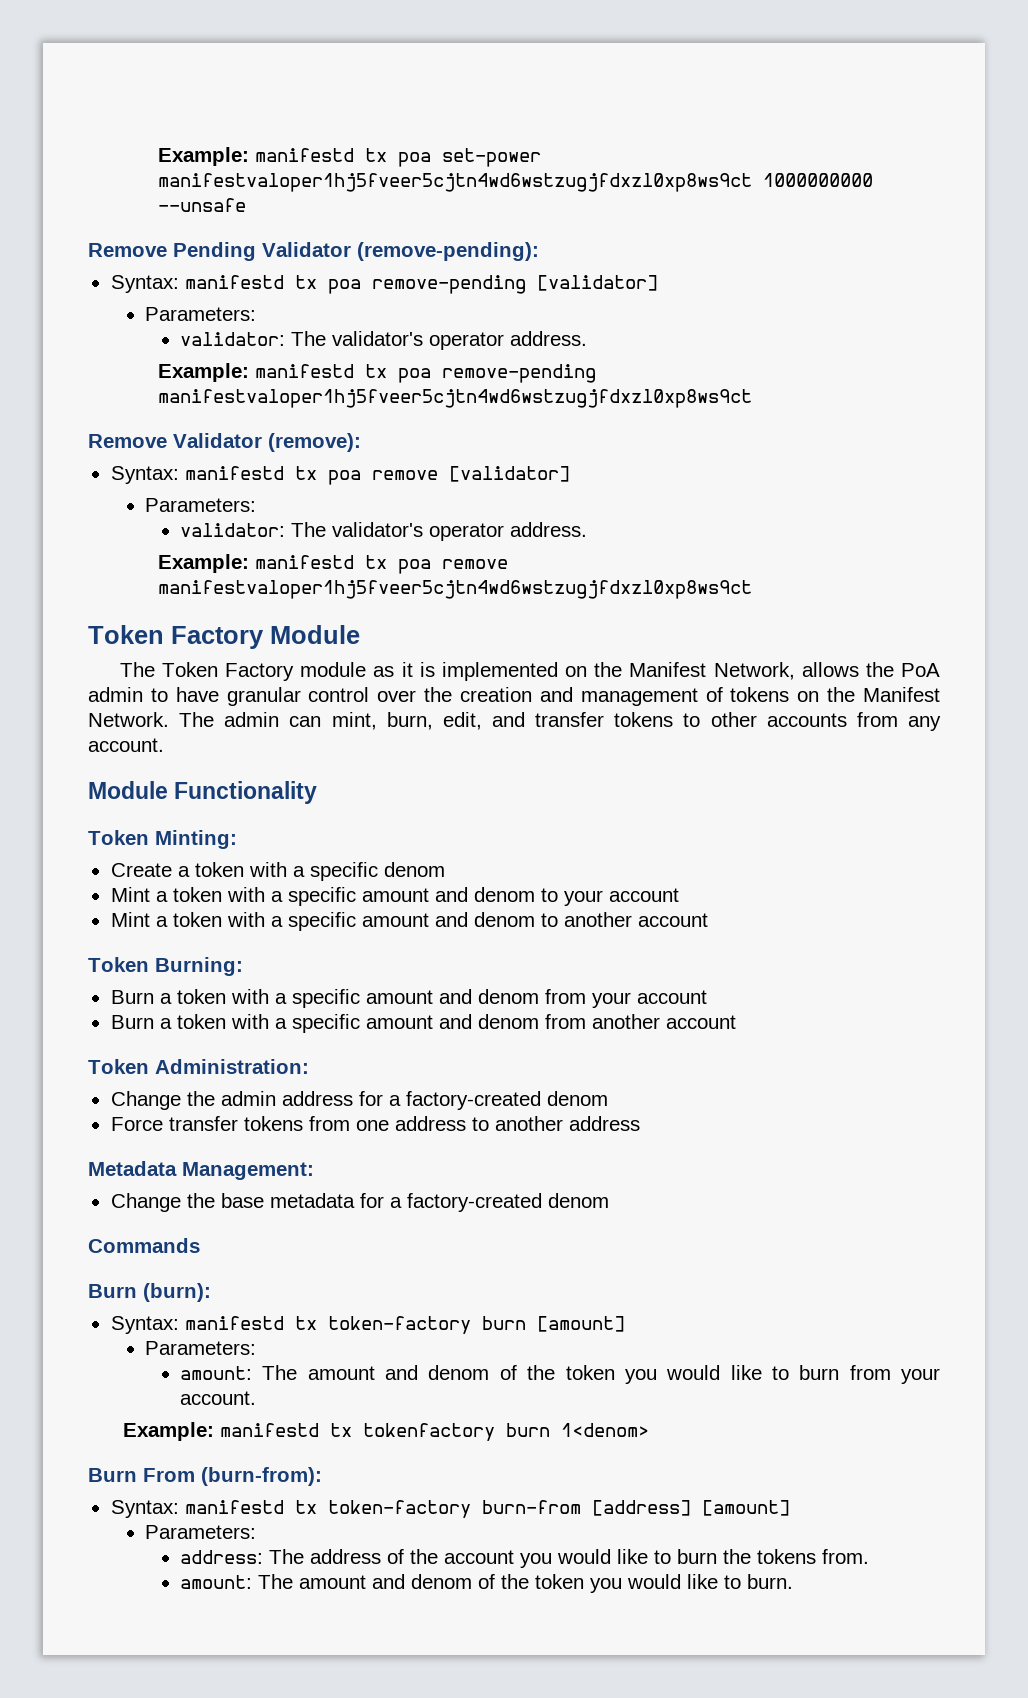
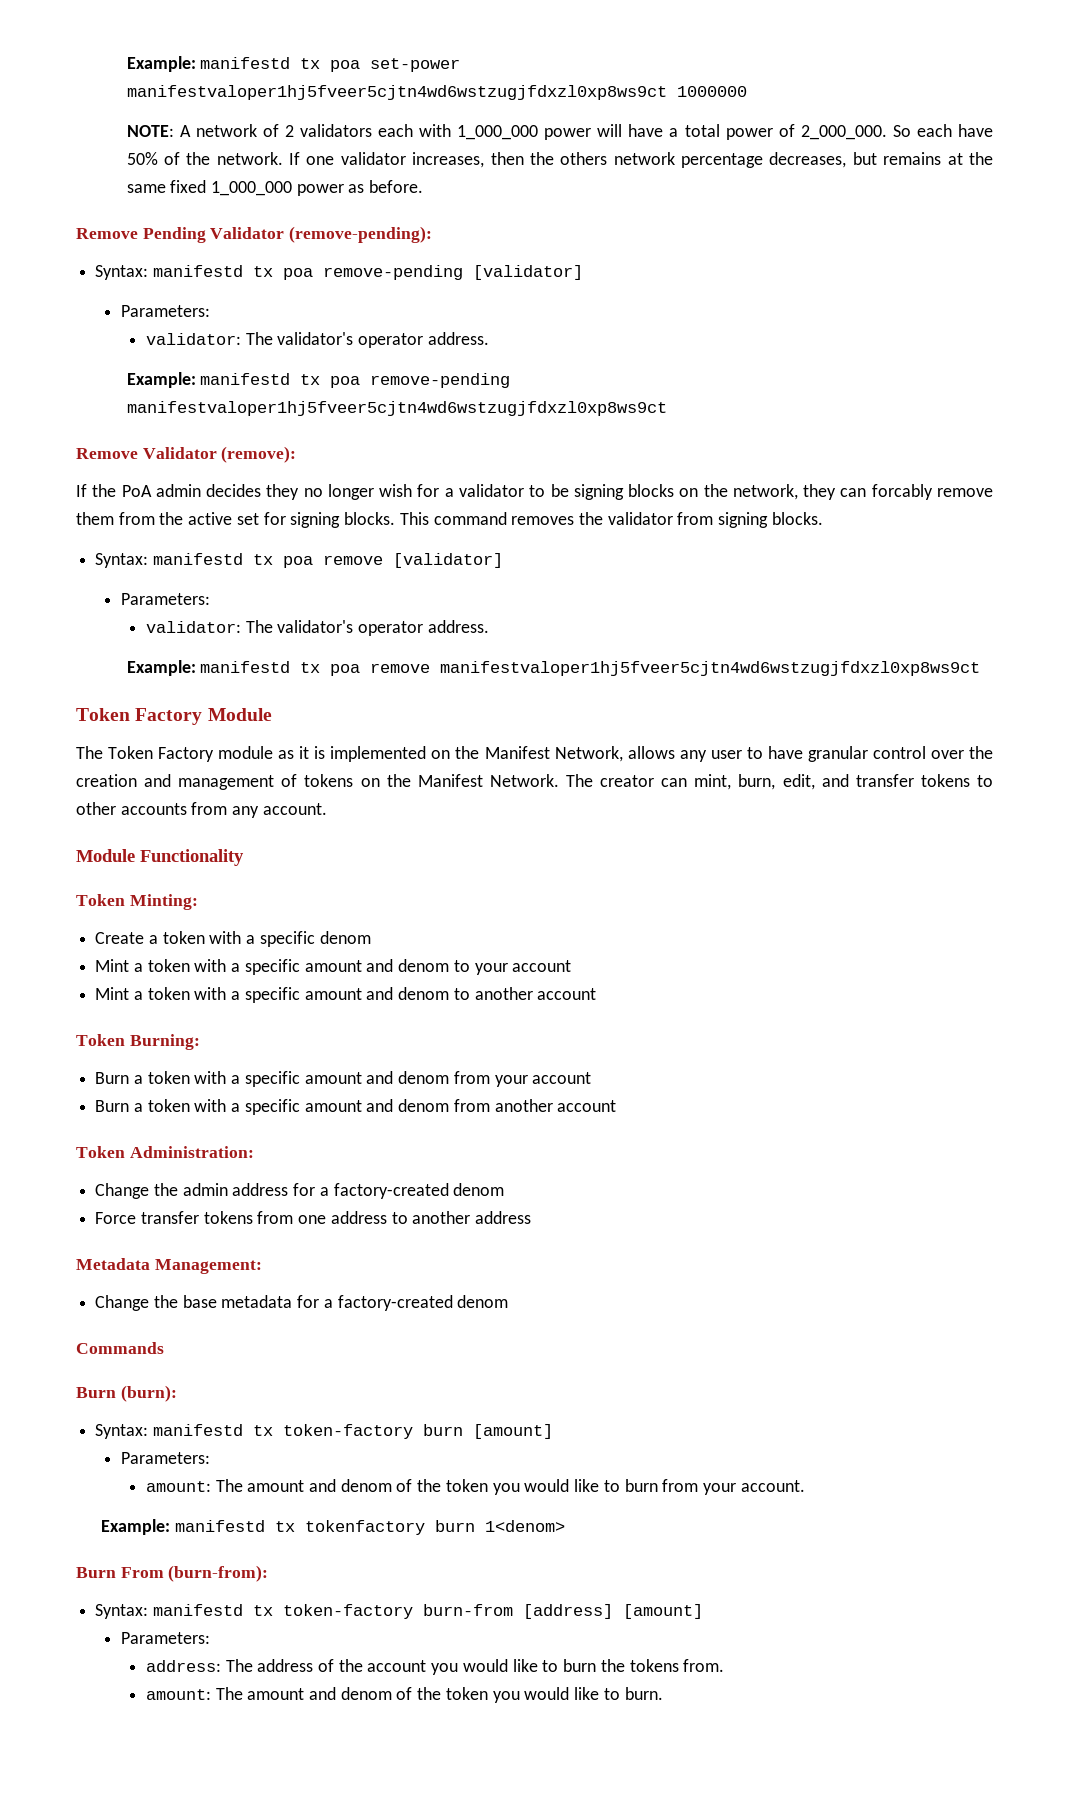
[762,173,873,187] [157,198,246,212] 1000000000 --unsafe -> [676,86,747,97] [126,124,993,140] [126,152,993,168] [126,180,424,196] 1000000 // NOTE: A network of 2 validators each with 1_000_000 power will have a total power of 2_000_000. So each have 50% of the network. If one validator increases, then the others network percentage decreases, but remains at the same fixed 1_000_000 power as before.
(361, 442) none -> [76,484,993,500] [76,512,823,528] // If the PoA admin decides they no longer wish for a validator to be signing blocks on the network, they can forcably remove them from the active set for signing blocks. This command removes the validator from signing blocks.
[865,662,941,677] [88,687,143,702] the PoA admin -> [679,750,742,762] any user
[224,712,280,727] admin -> [600,775,655,787] creator

